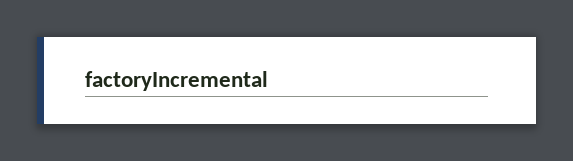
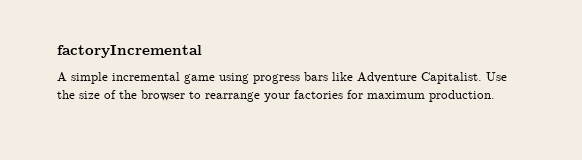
(268, 81) none -> [57,72,507,84] [57,90,495,102] // A simple incremental game using progress bars like Adventure Capitalist. Use the size of the browser to rearrange your factories for maximum production.

